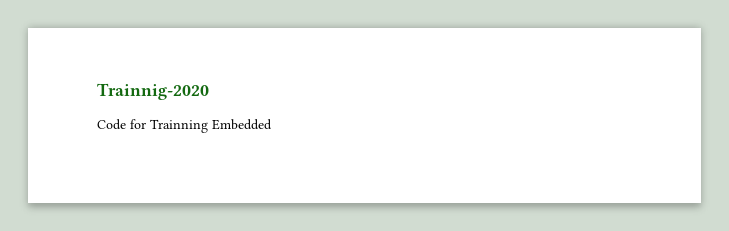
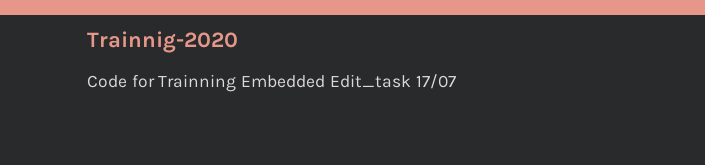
(272, 124) none -> [329,74,456,89] Edit_task 17/07

